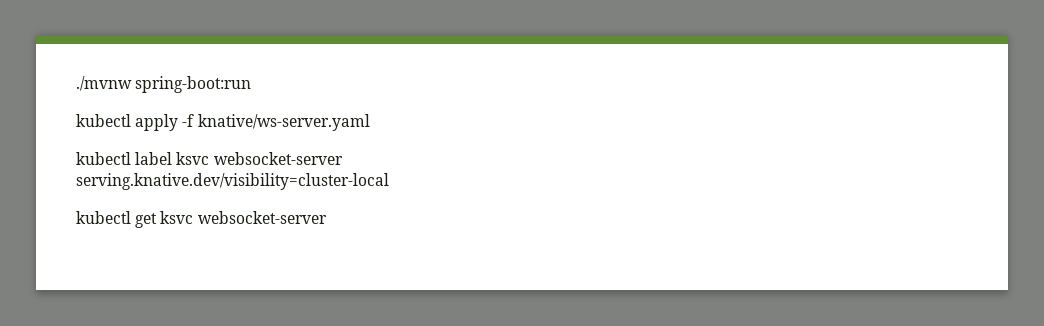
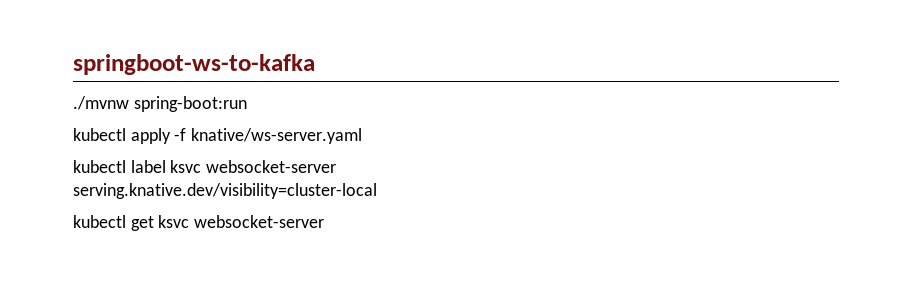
(76, 83) none -> [73,54,315,75] springboot-ws-to-kafka //

